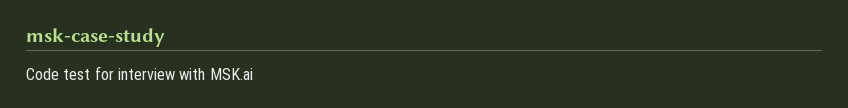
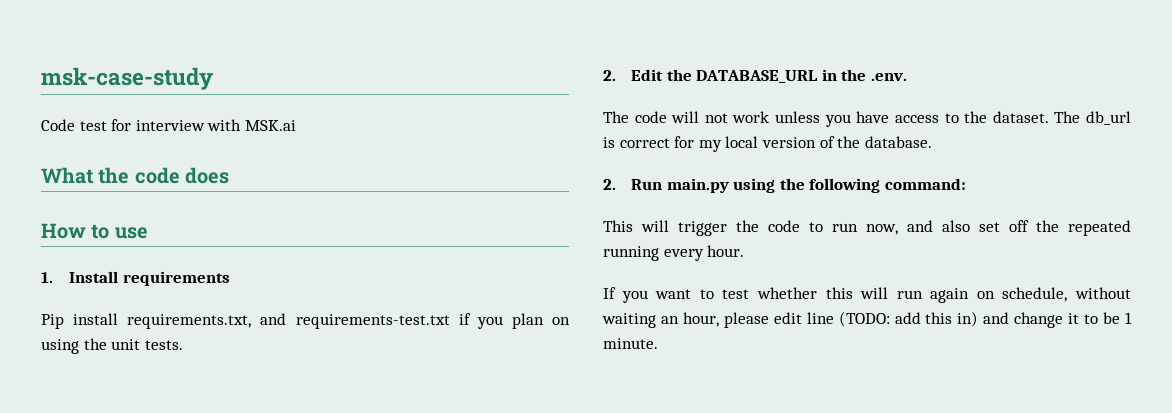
(253, 74) none -> [41,167,230,184] [41,223,148,239] [41,271,230,286] [41,313,570,329] [41,338,183,354] [603,69,907,83] [603,111,1131,127] [603,136,932,152] [603,178,966,193] [603,220,1131,236] [603,245,745,261] [603,287,1131,303] [602,311,1132,328] [603,338,658,349] // What the code does // How to use // 1. Install requirements // Pip install requirements.txt, and requirements-test.txt if you plan on using the unit tests. // 2. Edit the DATABASE_URL in the .env. // The code will not work unless you have access to the dataset. The db_url is correct for my local version of the database. // 2. Run main.py using the following command: // This will trigger the code to run now, and also set off the repeated running every hour. // If you want to test whether this will run again on schedule, without waiting an hour, please edit line (TODO: add this in) and change it to be 1 minute.

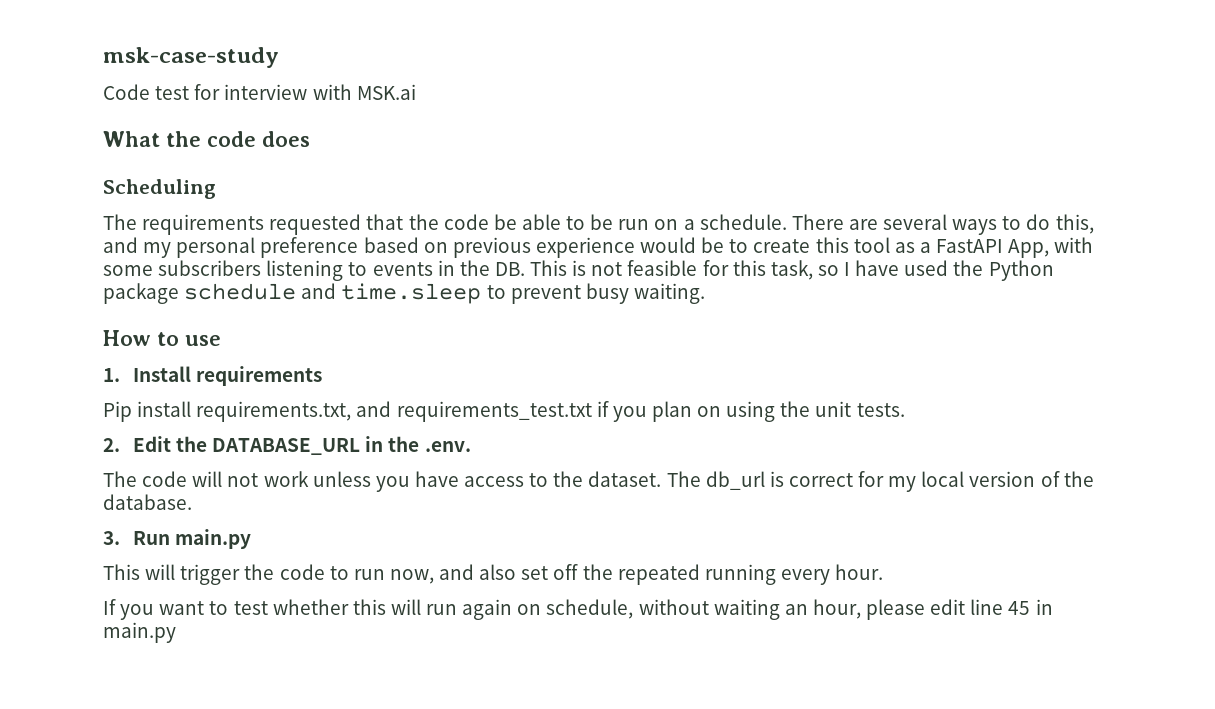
(230, 175) none -> [103,179,216,199] [103,214,1094,235] [103,237,1094,258] [103,260,1054,281] [103,283,705,304] // Scheduling // The requirements requested that the code be able to be run on a schedule. There are several ways to do this, and my personal preference based on previous experience would be to create this tool as a FastAPI App, with some subscribers listening to events in the DB. This is not feasible for this task, so I have used the Python package schedule and time.sleep to prevent busy waiting.
[295,314,450,329] requirements-test.txt -> [396,401,592,422] requirements_test.txt
[603,179,616,190] 2. -> [103,531,120,545] 3.
[733,178,966,193] using the following command: -> (252, 539) none
[838,311,1132,328] [603,338,658,349] (TODO: add this in) and change it to be 1 minute. -> [1008,599,1053,615] [103,622,176,643] 45 in main.py

